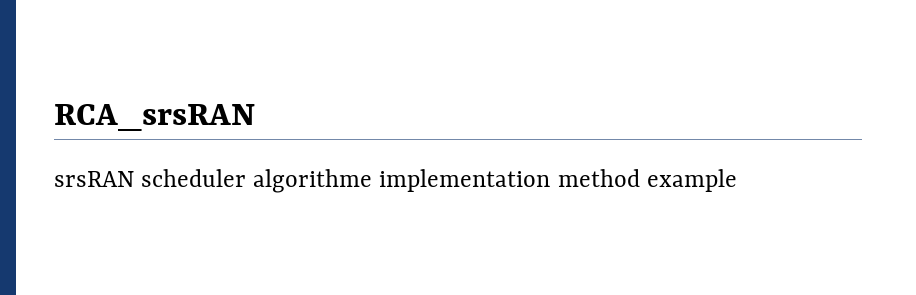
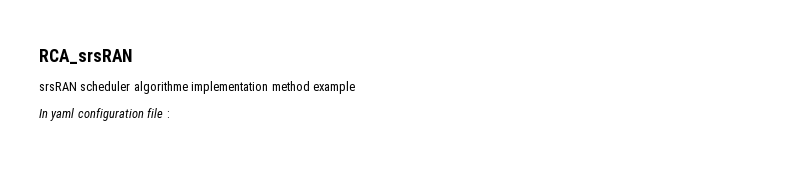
(737, 180) none -> [39,108,170,121] // In yaml configuration file :

